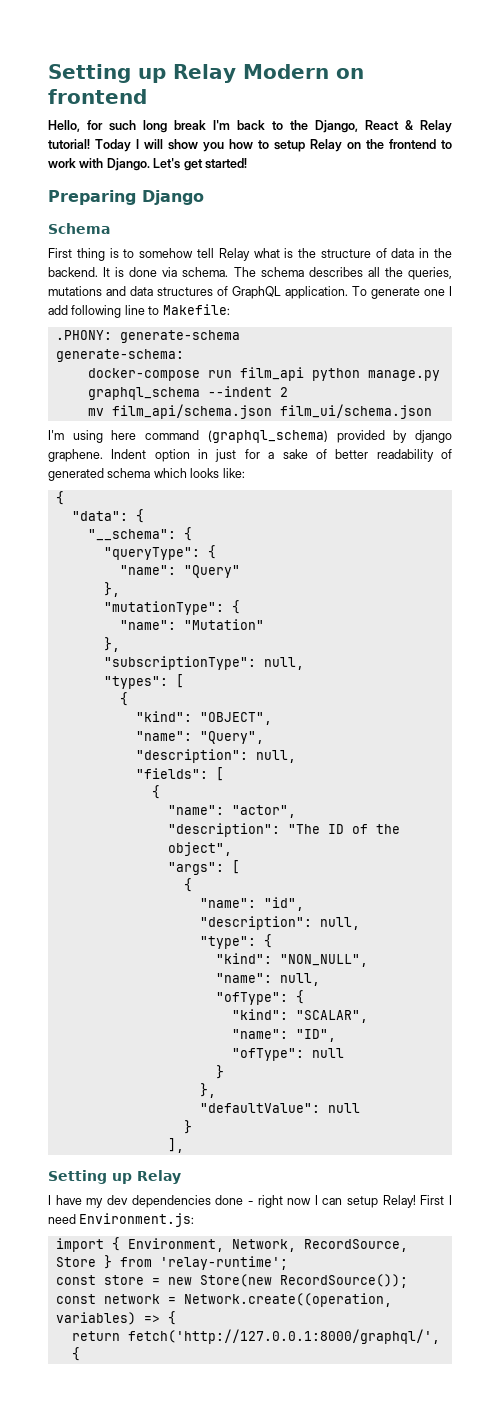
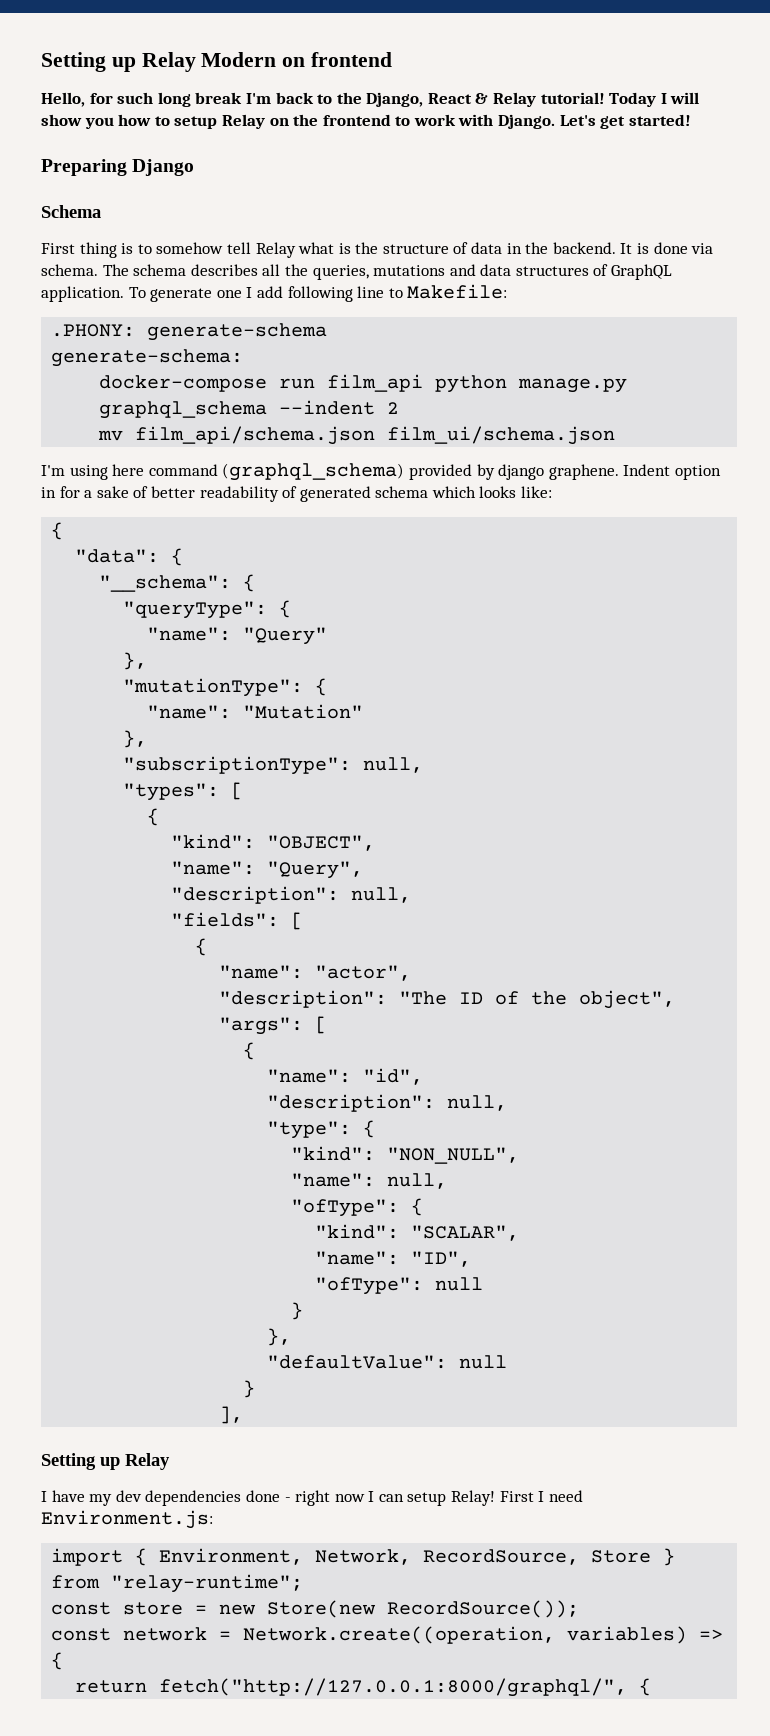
[215,449,237,462] just -> (56, 492) none
[159,1256,288,1270] 'relay-runtime'; -> [111,1574,304,1593] "relay-runtime";
[127,1329,440,1344] fetch('http://127.0.0.1:8000/graphql/', -> [159,1678,628,1697] fetch("http://127.0.0.1:8000/graphql/",

